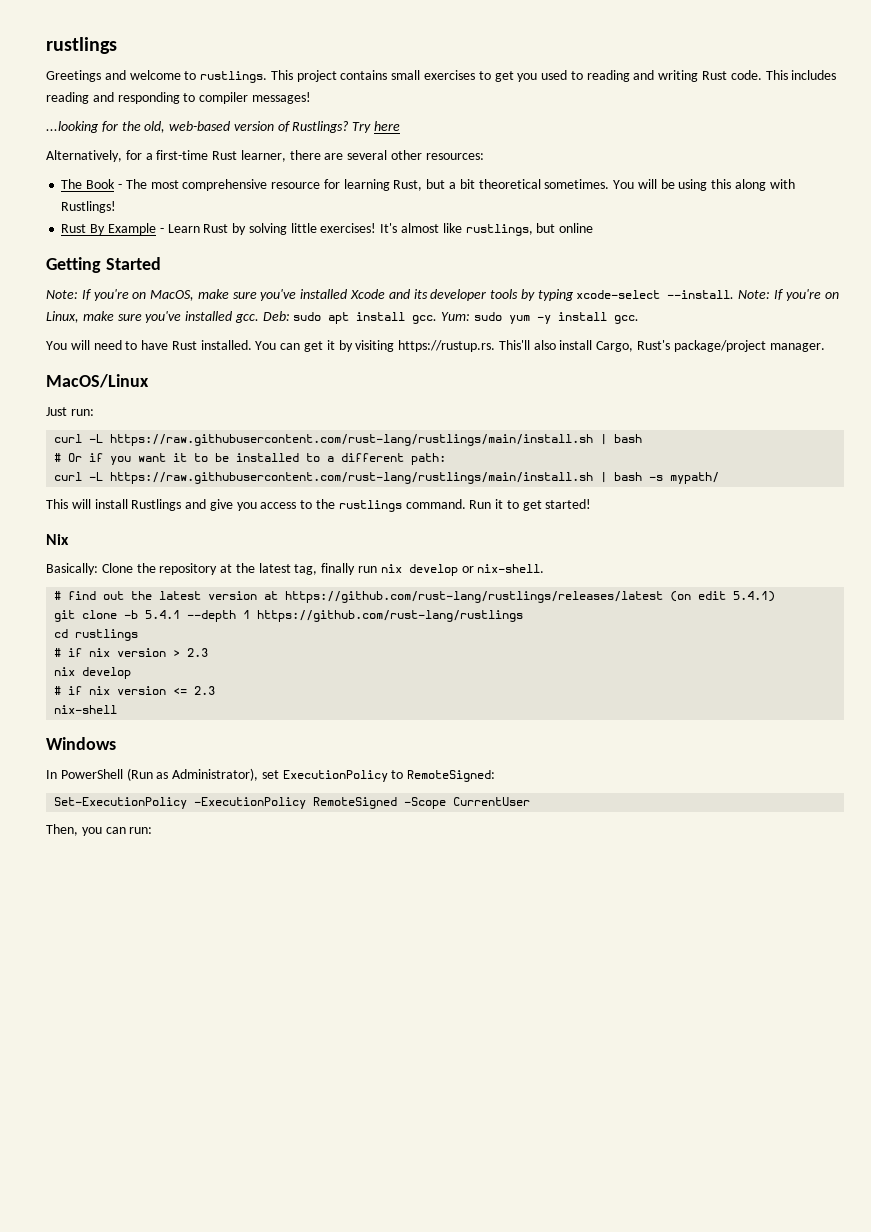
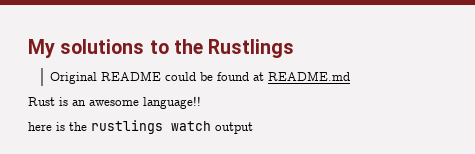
[46,37,117,54] [46,70,837,83] [46,92,311,104] [46,121,401,133] [46,150,484,162] [61,179,795,191] [61,201,117,213] [61,223,594,236] [46,257,161,273] [46,289,839,301] [46,311,640,324] [46,340,825,352] [46,374,149,388] [46,407,94,416] [54,434,643,446] [54,453,447,465] [54,472,720,484] [46,499,592,512] [46,534,69,545] [46,563,545,576] [54,591,776,603] [54,610,524,622] [54,629,139,641] [54,648,209,657] [54,667,132,679] [54,686,216,695] [54,705,118,714] [46,737,116,750] [46,768,496,782] [54,797,531,809] [46,824,153,836] rustlings // Greetings and welcome to rustlings. This project contains small exercises to get you used to reading and writing Rust code. This includes reading and responding to compiler messages! // ...looking for the old, web-based version of Rustlings? Try here // Alternatively, for a first-time Rust learner, there are several other resources: // The Book - The most comprehensive resource for learning Rust, but a bit theoretical sometimes. You will be using this along with Rustlings! // Rust By Example - Learn Rust by solving little exercises! It's almost like rustlings, but online // Getting Started // Note: If you're on MacOS, make sure you've installed Xcode and its developer tools by typing xcode-select --install. Note: If you're on Linux, make sure you've installed gcc. Deb: sudo apt install gcc. Yum: sudo yum -y install gcc. // You will need to have Rust installed. You can get it by visiting https://rustup.rs. This'll also install Cargo, Rust's package/project manager. // MacOS/Linux // Just run: // curl -L https://raw.githubusercontent.com/rust-lang/rustlings/main/install.sh | bash // # Or if you want it to be installed to a different path: // curl -L https://raw.githubusercontent.com/rust-lang/rustlings/main/install.sh | bash -s mypath/ // This will install Rustlings and give you access to the rustlings command. Run it to get started! // Nix // Basically: Clone the repository at the latest tag, finally run nix develop or nix-shell. // # find out the latest version at https://github.com/rust-lang/rustlings/releases/latest (on edit 5.4.1) // git clone -b 5.4.1 --depth 1 https://github.com/rust-lang/rustlings // cd rustlings // # if nix version > 2.3 // nix develop // # if nix version <= 2.3 // nix-shell // Windows // In PowerShell (Run as Administrator), set ExecutionPolicy to RemoteSigned: // Set-ExecutionPolicy -ExecutionPolicy RemoteSigned -Scope CurrentUser // Then, you can run: -> [28,39,295,58] [49,71,350,84] [28,96,201,109] [28,120,253,134] My solutions to the Rustlings // Original README could be found at README.md // Rust is an awesome language!! // here is the rustlings watch output

